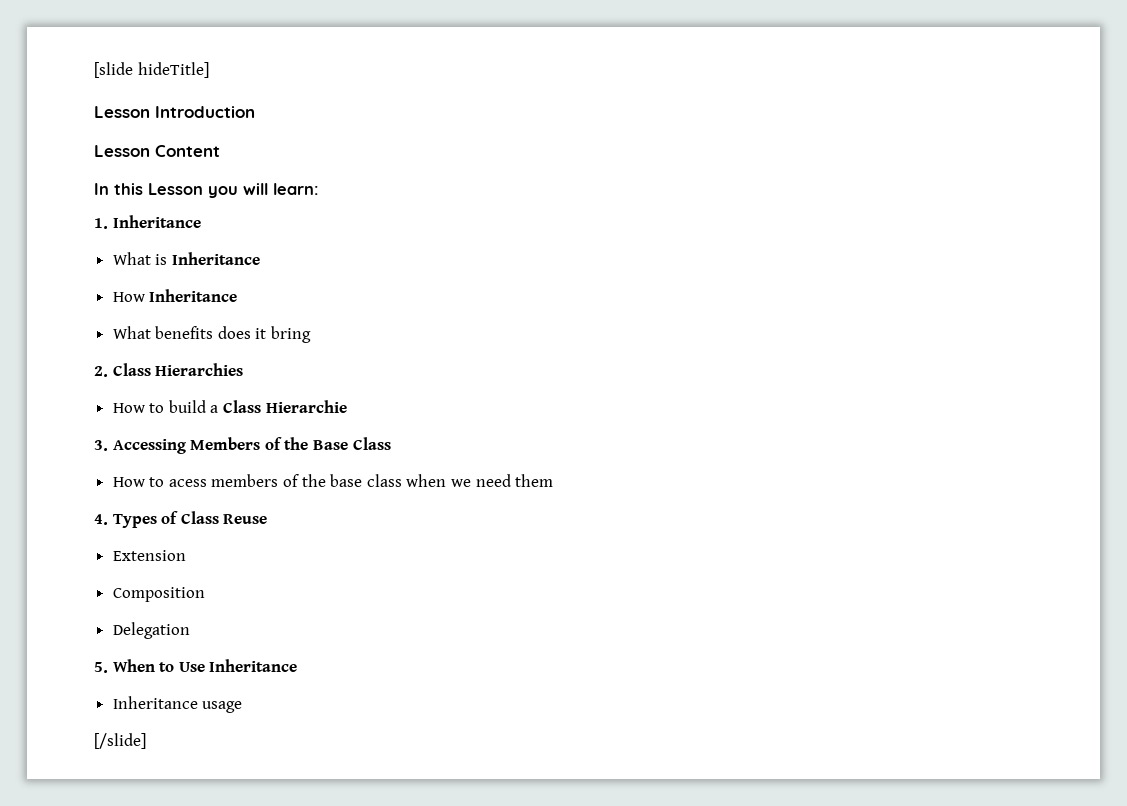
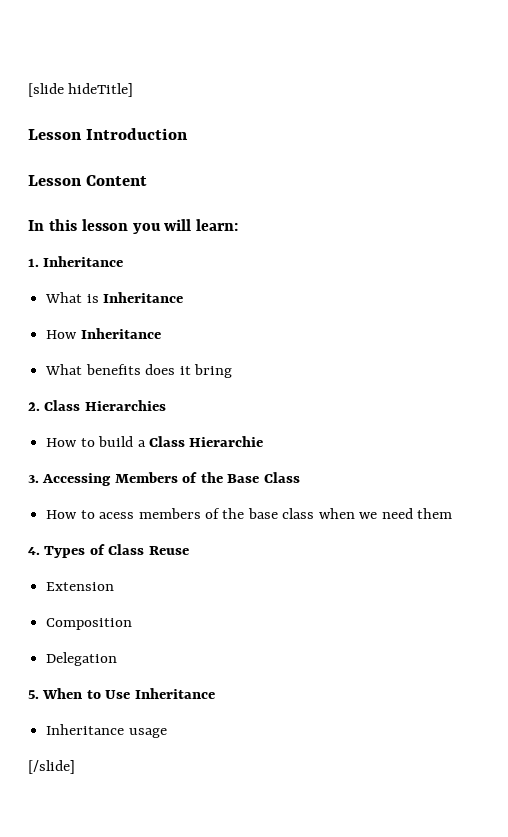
[148,183,203,195] Lesson -> [81,219,128,231] lesson

